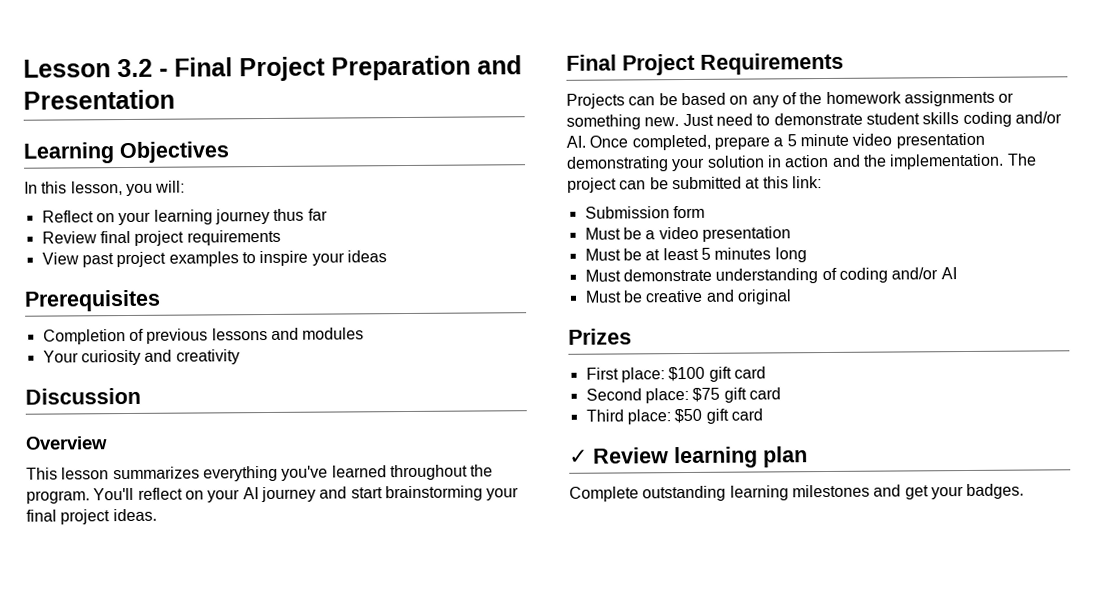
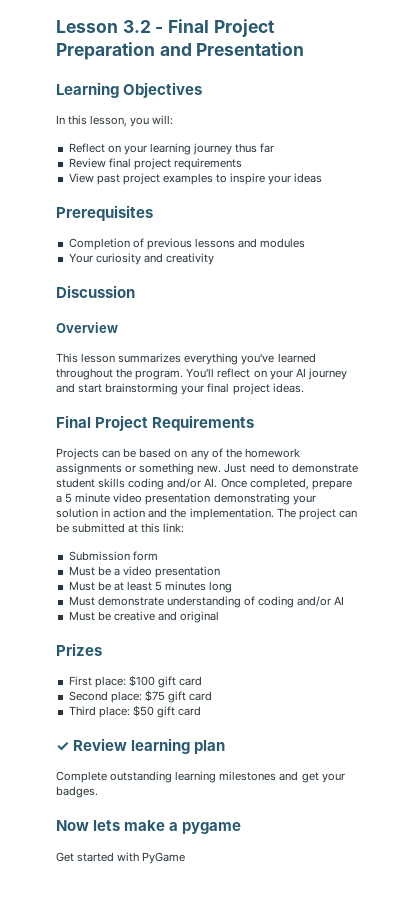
(1025, 491) none -> [56,820,242,834] [56,852,186,864] // Now lets make a pygame // Get started with PyGame

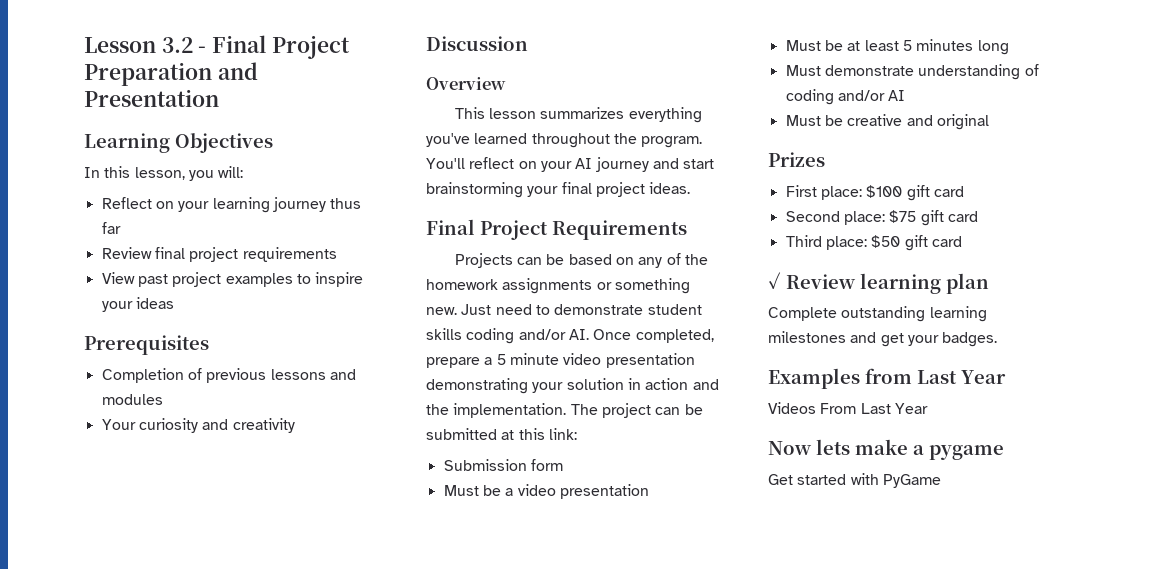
(98, 792) none -> [768,368,1006,389] [768,402,928,414] // Examples from Last Year // Videos From Last Year

